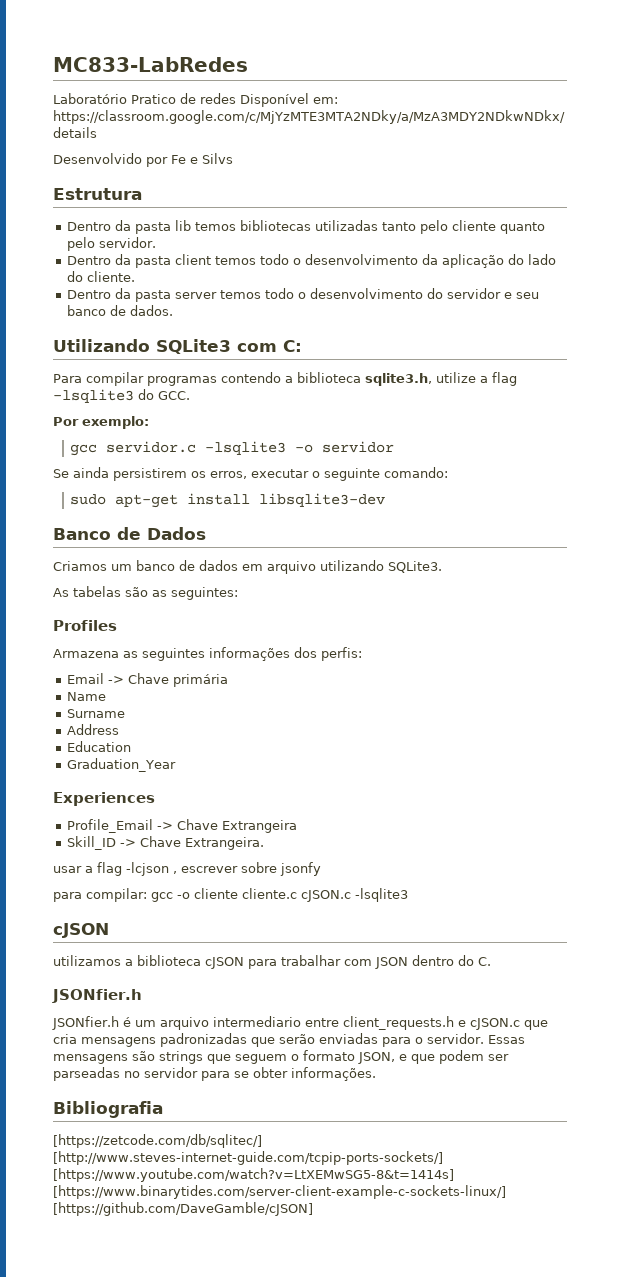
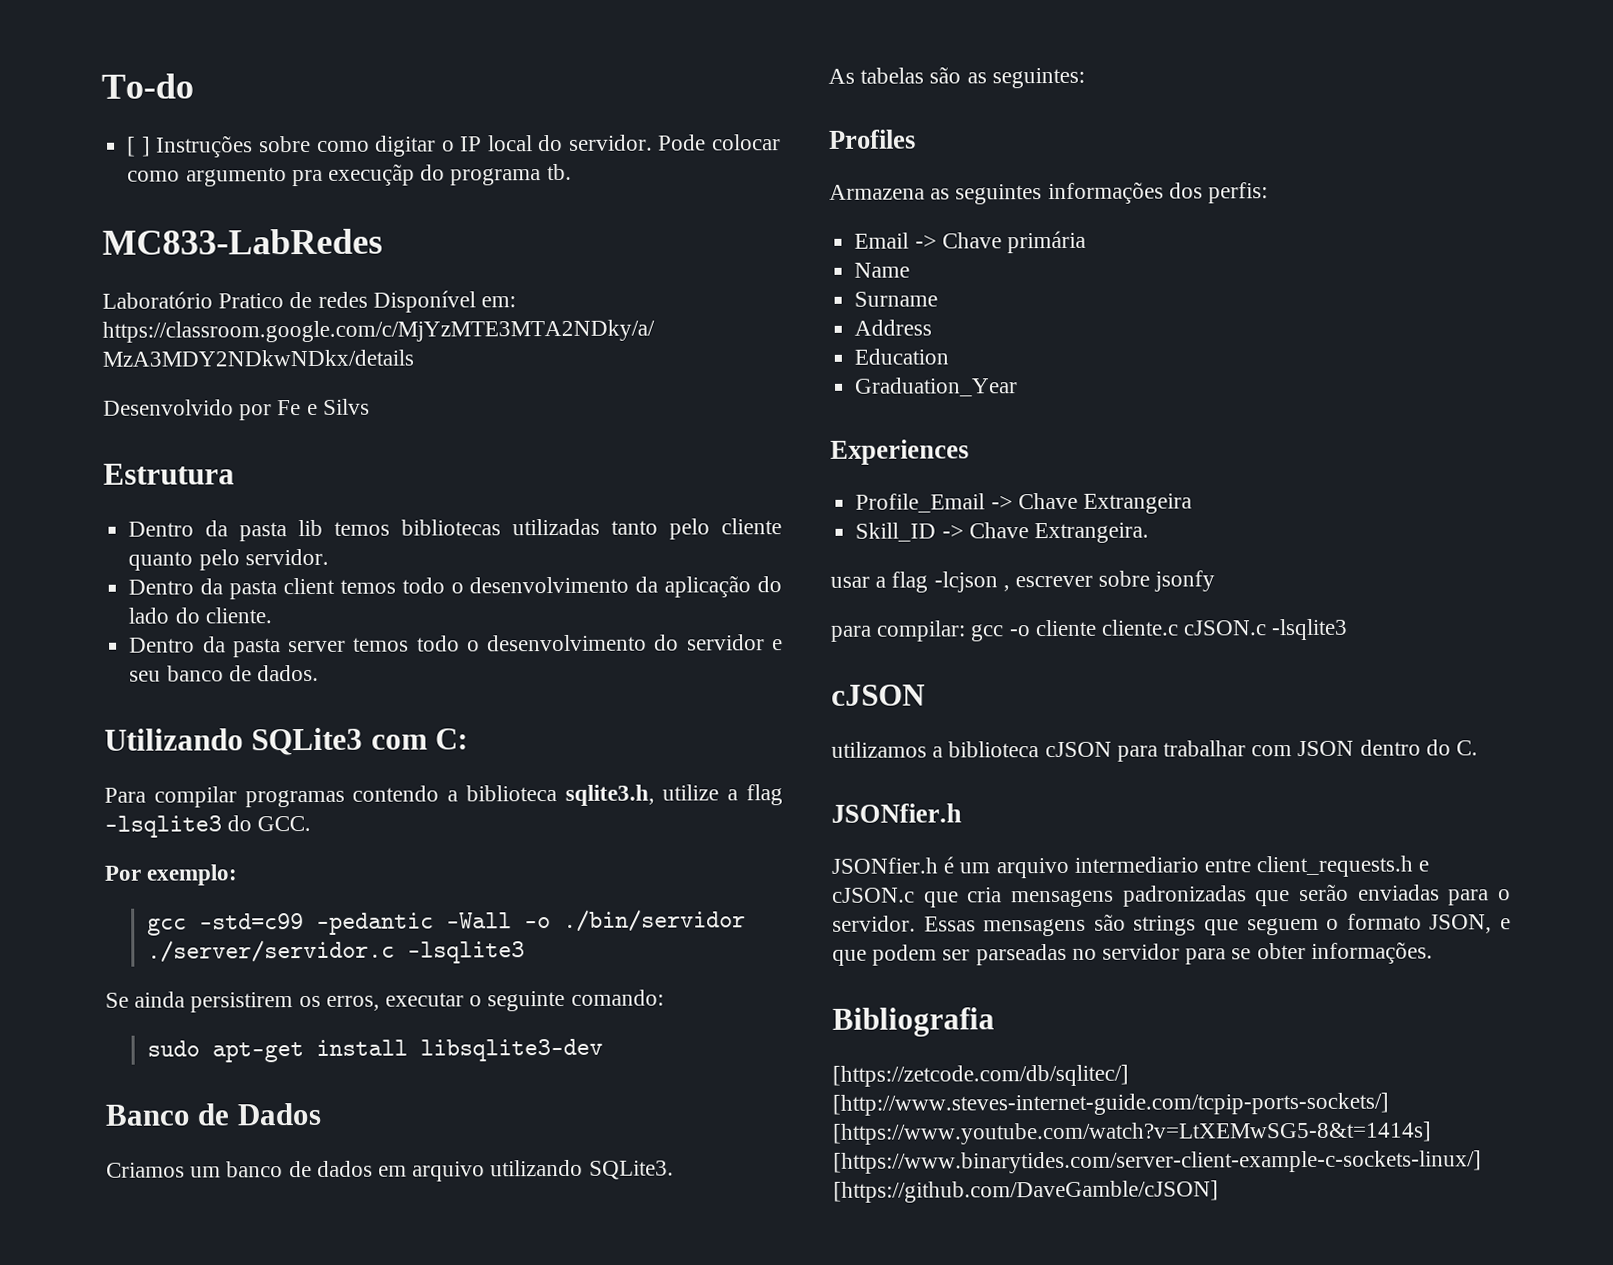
(53, 64) none -> [101,73,194,99] [127,134,782,158] [127,163,572,187] To-do // [ ] Instruções sobre como digitar o IP local do servidor. Pode colocar como argumento pra execuçãp do programa tb. //
[106,441,395,455] servidor.c -lsqlite3 -o servidor -> [198,909,746,935] [146,939,525,964] -std=c99 -pedantic -Wall -o ./bin/servidor ./server/servidor.c -lsqlite3

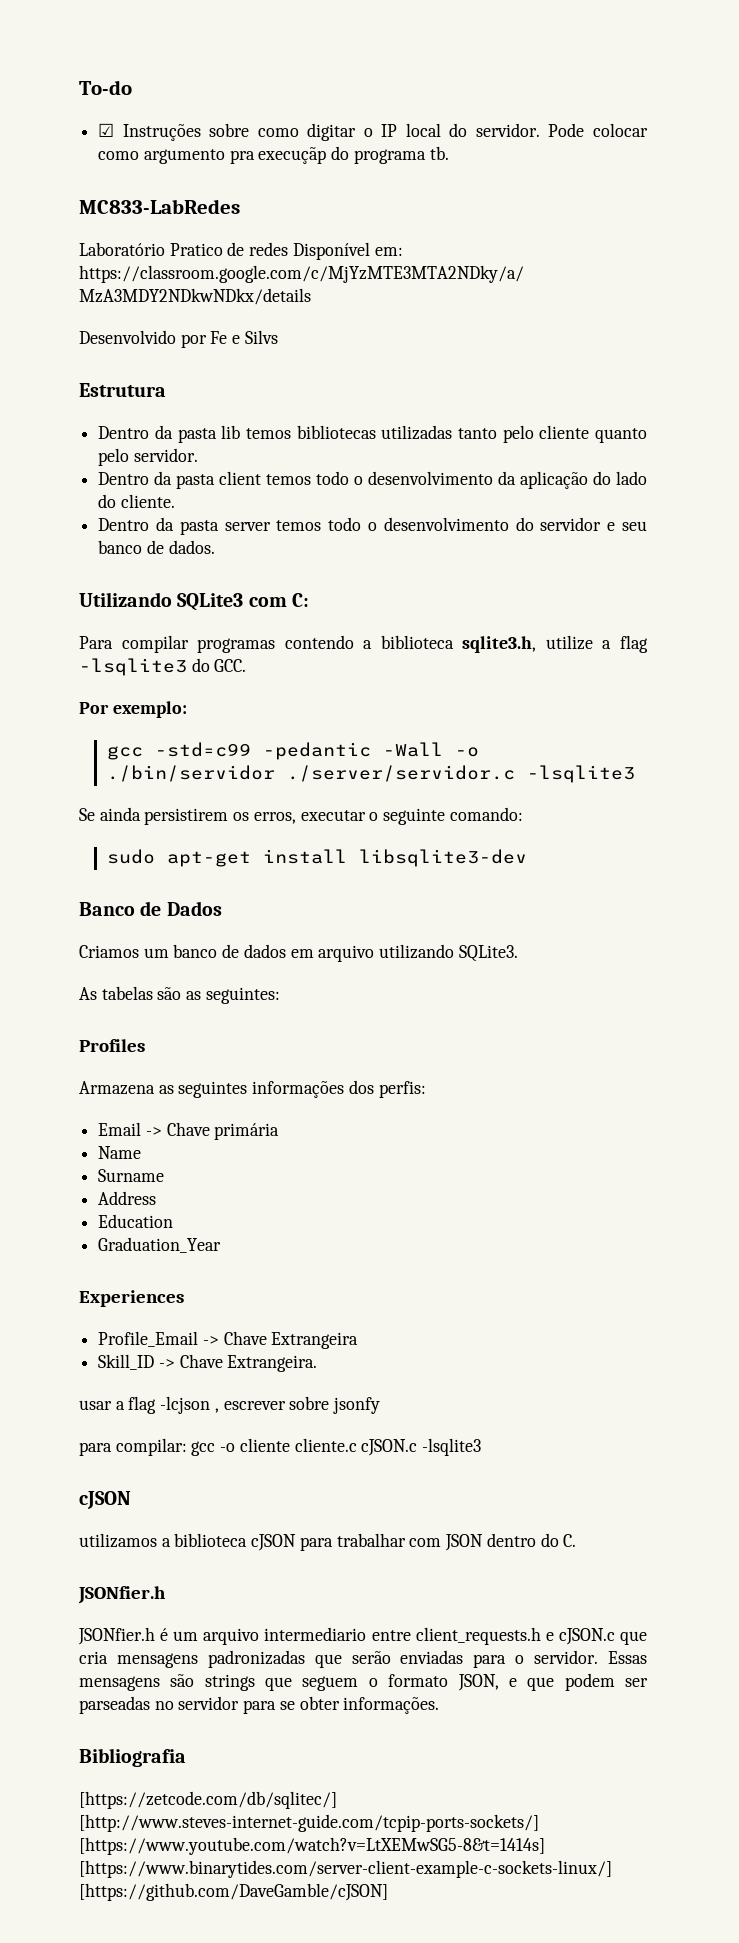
[127,136,151,157] [ ] -> [98,123,115,137] ☑

